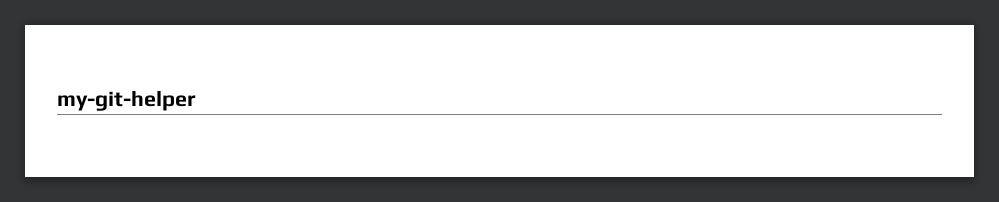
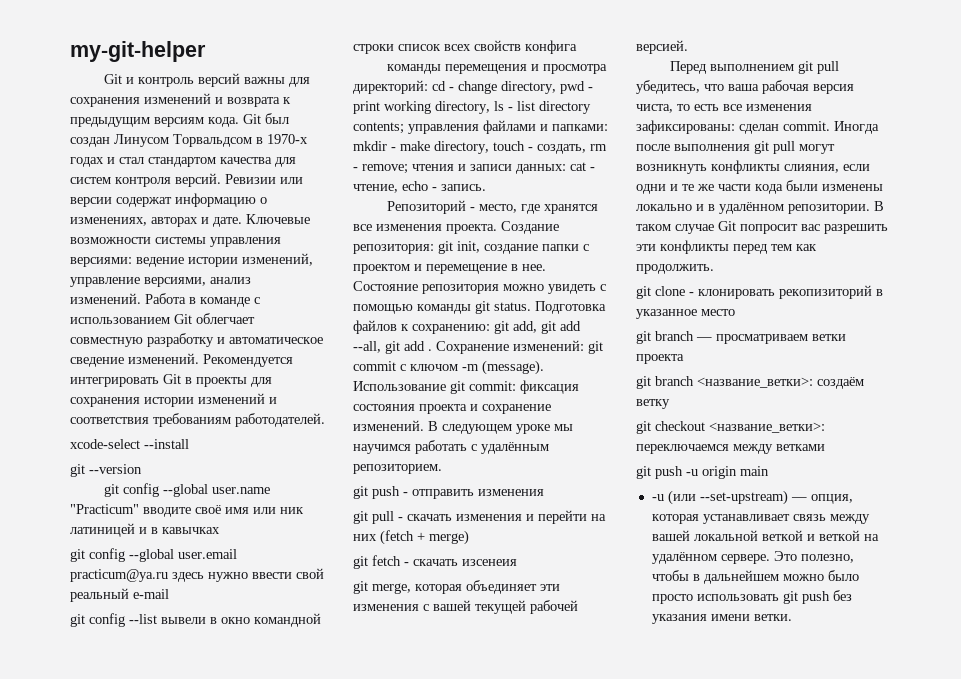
(196, 100) none -> [103,73,310,87] [70,93,291,107] [70,113,289,127] [70,134,308,147] [70,157,296,167] [70,173,303,187] [70,193,267,207] [70,214,310,227] [70,237,281,247] [70,253,313,267] [70,277,251,287] [70,293,260,307] [70,313,255,324] [70,333,323,347] [70,353,293,367] [70,374,272,387] [70,393,277,407] [70,413,325,427] [70,439,189,449] [70,464,142,477] [103,483,270,497] [70,504,304,517] [70,523,220,537] [70,548,237,562] [70,568,324,582] [70,588,169,602] [70,613,321,627] [353,40,577,54] [386,64,607,74] [353,80,593,94] [353,101,591,114] [353,120,608,134] [353,141,607,154] [353,162,595,174] [353,181,486,193] [386,200,598,214] [353,221,559,234] [353,241,589,254] [353,264,546,274] [353,281,606,294] [353,301,606,314] [353,320,581,334] [353,340,603,354] [353,360,544,375] [353,380,579,394] [353,404,551,414] [353,420,573,434] [353,440,549,454] [353,464,442,474] [353,486,544,499] [353,510,606,524] [353,530,469,545] [353,555,517,569] [353,580,560,594] [353,600,578,614] [636,40,688,54] [669,61,839,74] [636,80,854,94] [636,104,812,113] [636,120,879,134] [636,141,835,154] [636,160,870,174] [636,180,883,194] [636,201,884,214] [636,221,888,234] [636,240,817,254] [636,264,714,274] [636,285,883,299] [636,309,735,319] [636,331,846,344] [636,354,684,364] [636,376,864,389] [636,399,670,409] [636,421,825,434] [636,444,825,454] [636,466,769,479] [651,490,853,505] [651,514,870,524] [651,530,879,541] [651,551,854,564] [651,570,859,584] [651,590,852,604] [651,614,792,624] // Git и контроль версий важны для сохранения изменений и возврата к предыдущим версиям кода. Git был создан Линусом Торвальдсом в 1970-х годах и стал стандартом качества для систем контроля версий. Ревизии или версии содержат информацию о изменениях, авторах и дате. Ключевые возможности системы управления версиями: ведение истории изменений, управление версиями, анализ изменений. Работа в команде с использованием Git облегчает совместную разработку и автоматическое сведение изменений. Рекомендуется интегрировать Git в проекты для сохранения истории изменений и соответствия требованиям работодателей. // xcode-select --install // git --version // git config --global user.name "Practicum" вводите своё имя или ник латиницей и в кавычках // git config --global user.email practicum@ya.ru здесь нужно ввести свой реальный e-mail // git config --list вывели в окно командной строки список всех свойств конфига // команды перемещения и просмотра директорий: cd - change directory, pwd - print working directory, ls - list directory contents; управления файлами и папками: mkdir - make directory, touch - создать, rm - remove; чтения и записи данных: cat - чтение, echo - запись. // Репозиторий - место, где хранятся все изменения проекта. Создание репозитория: git init, создание папки с проектом и перемещение в нее. Состояние репозитория можно увидеть с помощью команды git status. Подготовка файлов к сохранению: git add, git add --all, git add . Сохранение изменений: git commit с ключом -m (message). Использование git commit: фиксация состояния проекта и сохранение изменений. В следующем уроке мы научимся работать с удалённым репозиторием. // git push - отправить изменения // git pull - скачать изменения и перейти на них (fetch + merge) // git fetch - скачать изсенеия // git merge, которая объединяет эти изменения с вашей текущей рабочей версией. // Перед выполнением git pull убедитесь, что ваша рабочая версия чиста, то есть все изменения зафиксированы: сделан commit. Иногда после выполнения git pull могут возникнуть конфликты слияния, если одни и те же части кода были изменены локально и в удалённом репозитории. В таком случае Git попросит вас разрешить эти конфликты перед тем как продолжить. // git clone - клонировать рекопизиторий в указанное место // git branch — просматриваем ветки проекта // git branch <название_ветки>: создаём ветку // git checkout <название_ветки>: переключаемся между ветками // git push -u origin main // -u (или --set-upstream) — опция, которая устанавливает связь между вашей локальной веткой и веткой на удалённом сервере. Это полезно, чтобы в дальнейшем можно было просто использовать git push без указания имени ветки.

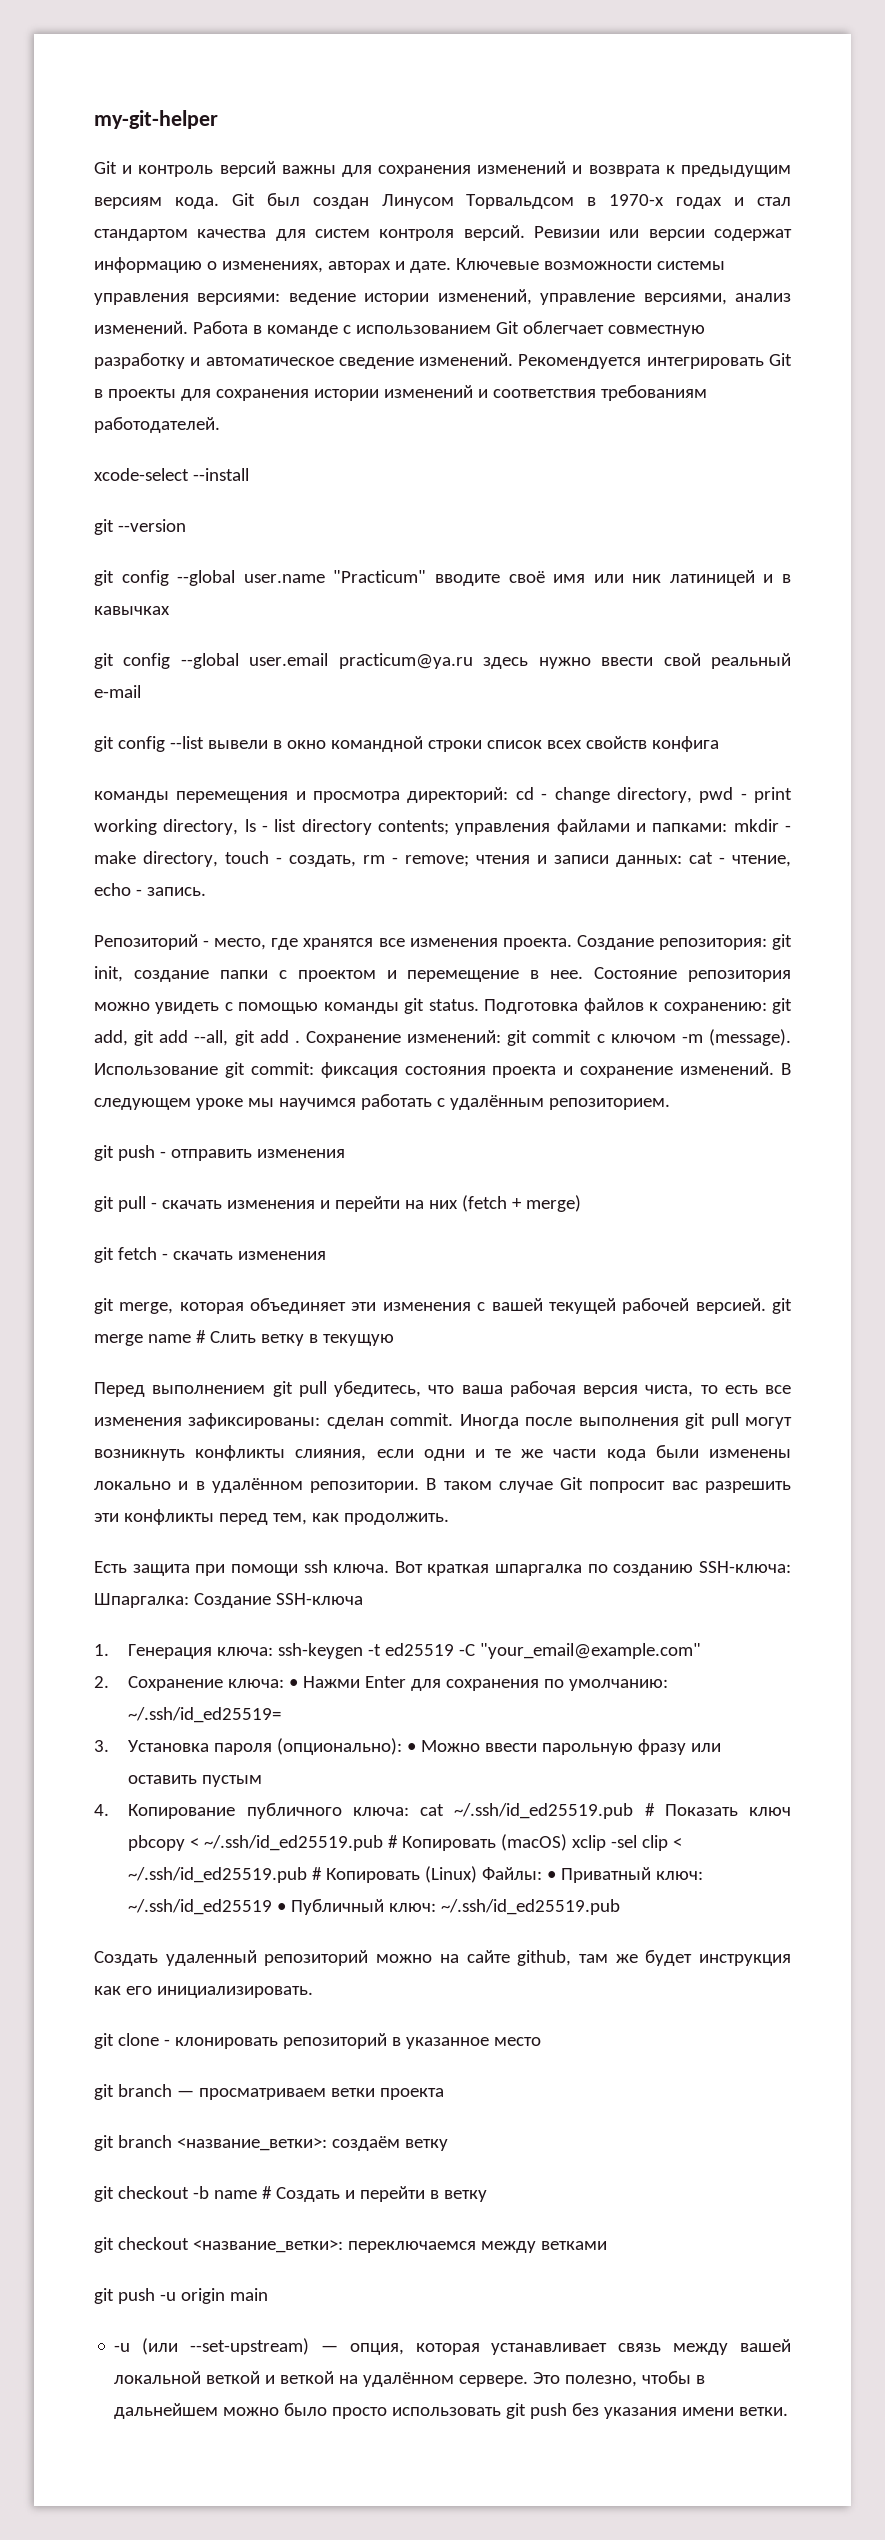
[462,559,517,566] изсенеия -> [237,1251,326,1260] изменения
(688, 47) none -> [772,1298,793,1314] [94,1330,394,1346] git merge name # Слить ветку в текущую
[771,244,792,251] тем -> [272,1513,307,1525] тем,
(714, 269) none -> [94,1560,791,1576] [94,1593,363,1608] [94,1643,702,1659] [94,1676,669,1691] [128,1707,282,1723] [94,1738,722,1755] [128,1775,263,1787] [94,1803,791,1819] [128,1834,683,1851] [128,1866,704,1883] [128,1899,621,1915] [94,1950,791,1966] [94,1986,313,1998] // Есть защита при помощи ssh ключа. Вот краткая шпаргалка по созданию SSH-ключа: Шпаргалка: Создание SSH-ключа // 1. Генерация ключа: ssh-keygen -t ed25519 -C "your_email@example.com" // 2. Сохранение ключа: • Нажми Enter для сохранения по умолчанию: ~/.ssh/id_ed25519= // 3. Установка пароля (опционально): • Можно ввести парольную фразу или оставить пустым // 4. Копирование публичного ключа: cat ~/.ssh/id_ed25519.pub # Показать ключ pbcopy < ~/.ssh/id_ed25519.pub # Копировать (macOS) xclip -sel clip < ~/.ssh/id_ed25519.pub # Копировать (Linux) Файлы: • Приватный ключ: ~/.ssh/id_ed25519 • Публичный ключ: ~/.ssh/id_ed25519.pub // Создать удаленный репозиторий можно на сайте github, там же будет инструкция как его инициализировать.
[779,285,872,299] рекопизиторий -> [282,2033,387,2049] репозиторий
(670, 404) none -> [94,2186,487,2202] // git checkout -b name # Создать и перейти в ветку

